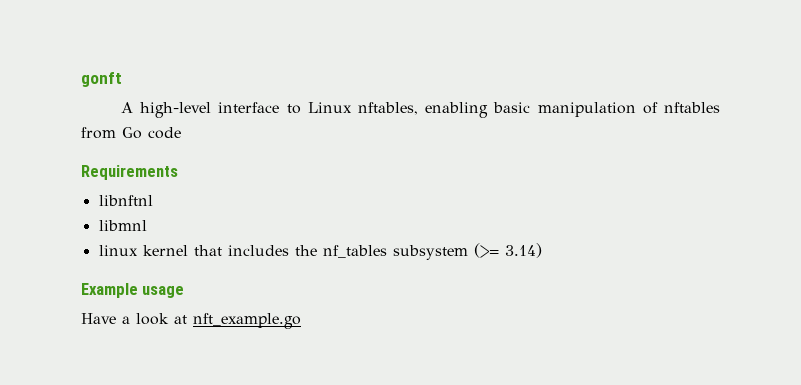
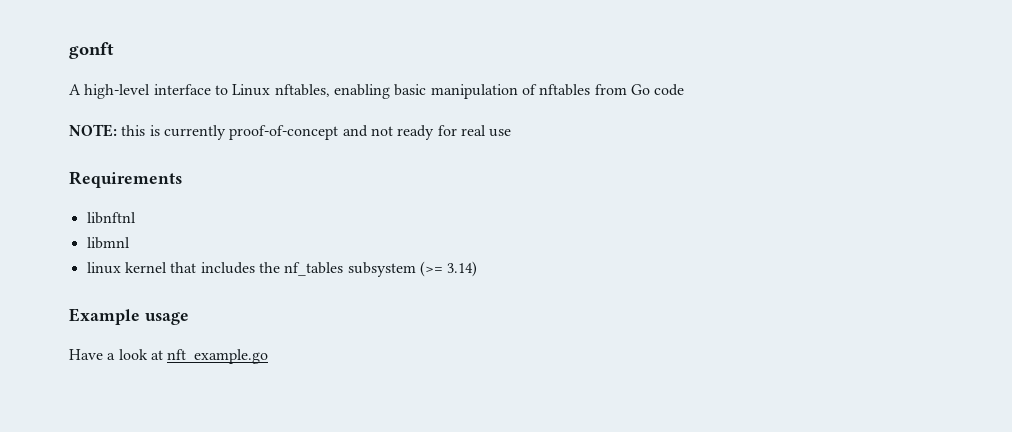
(181, 133) none -> [69,124,512,140] // NOTE: this is currently proof-of-concept and not ready for real use

